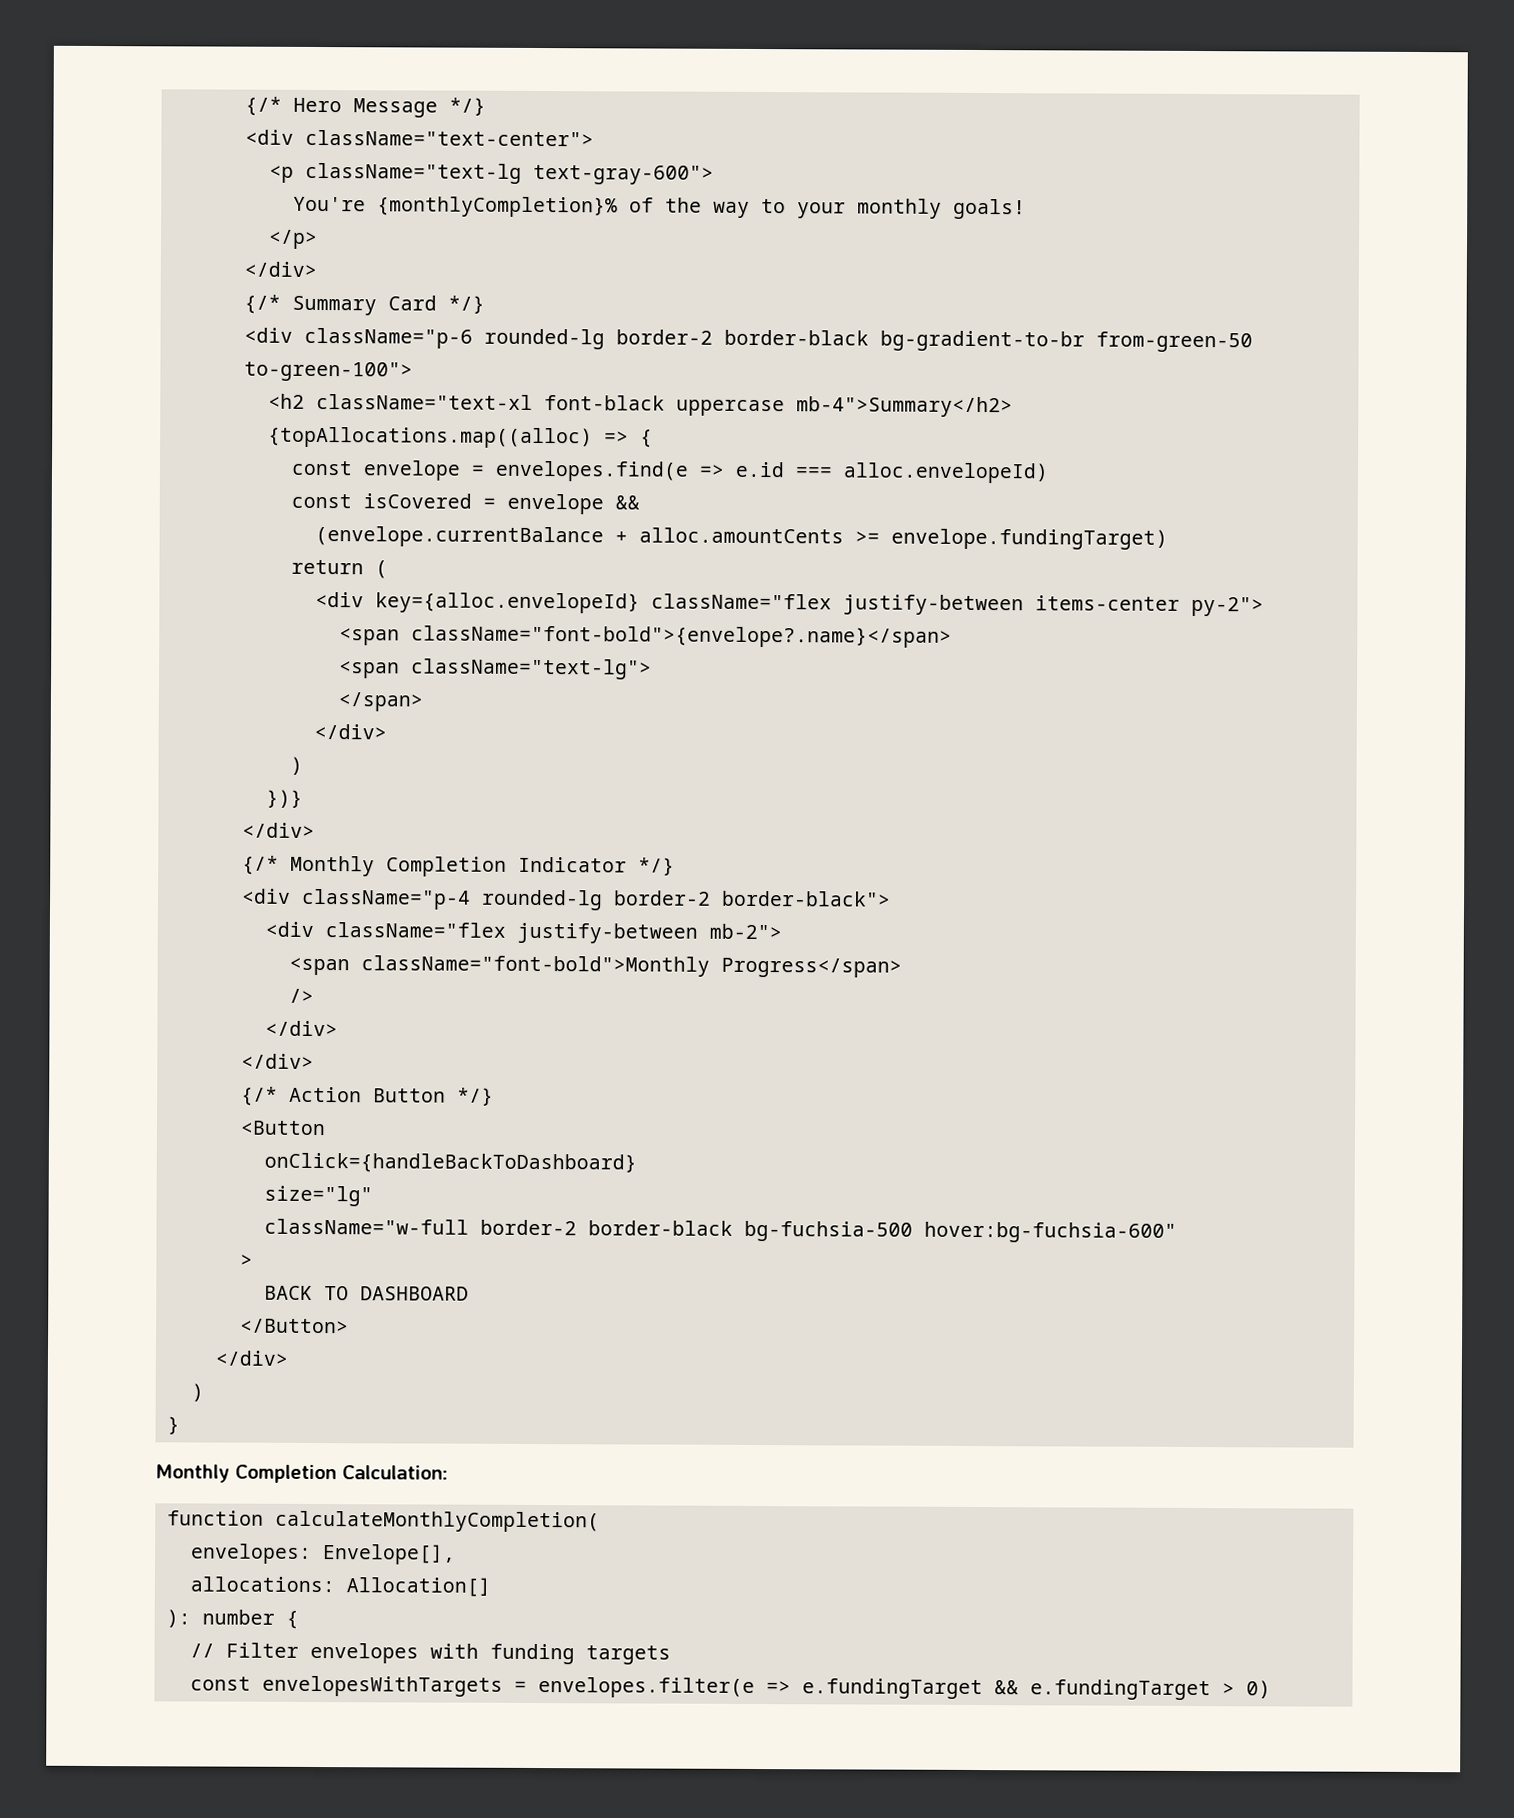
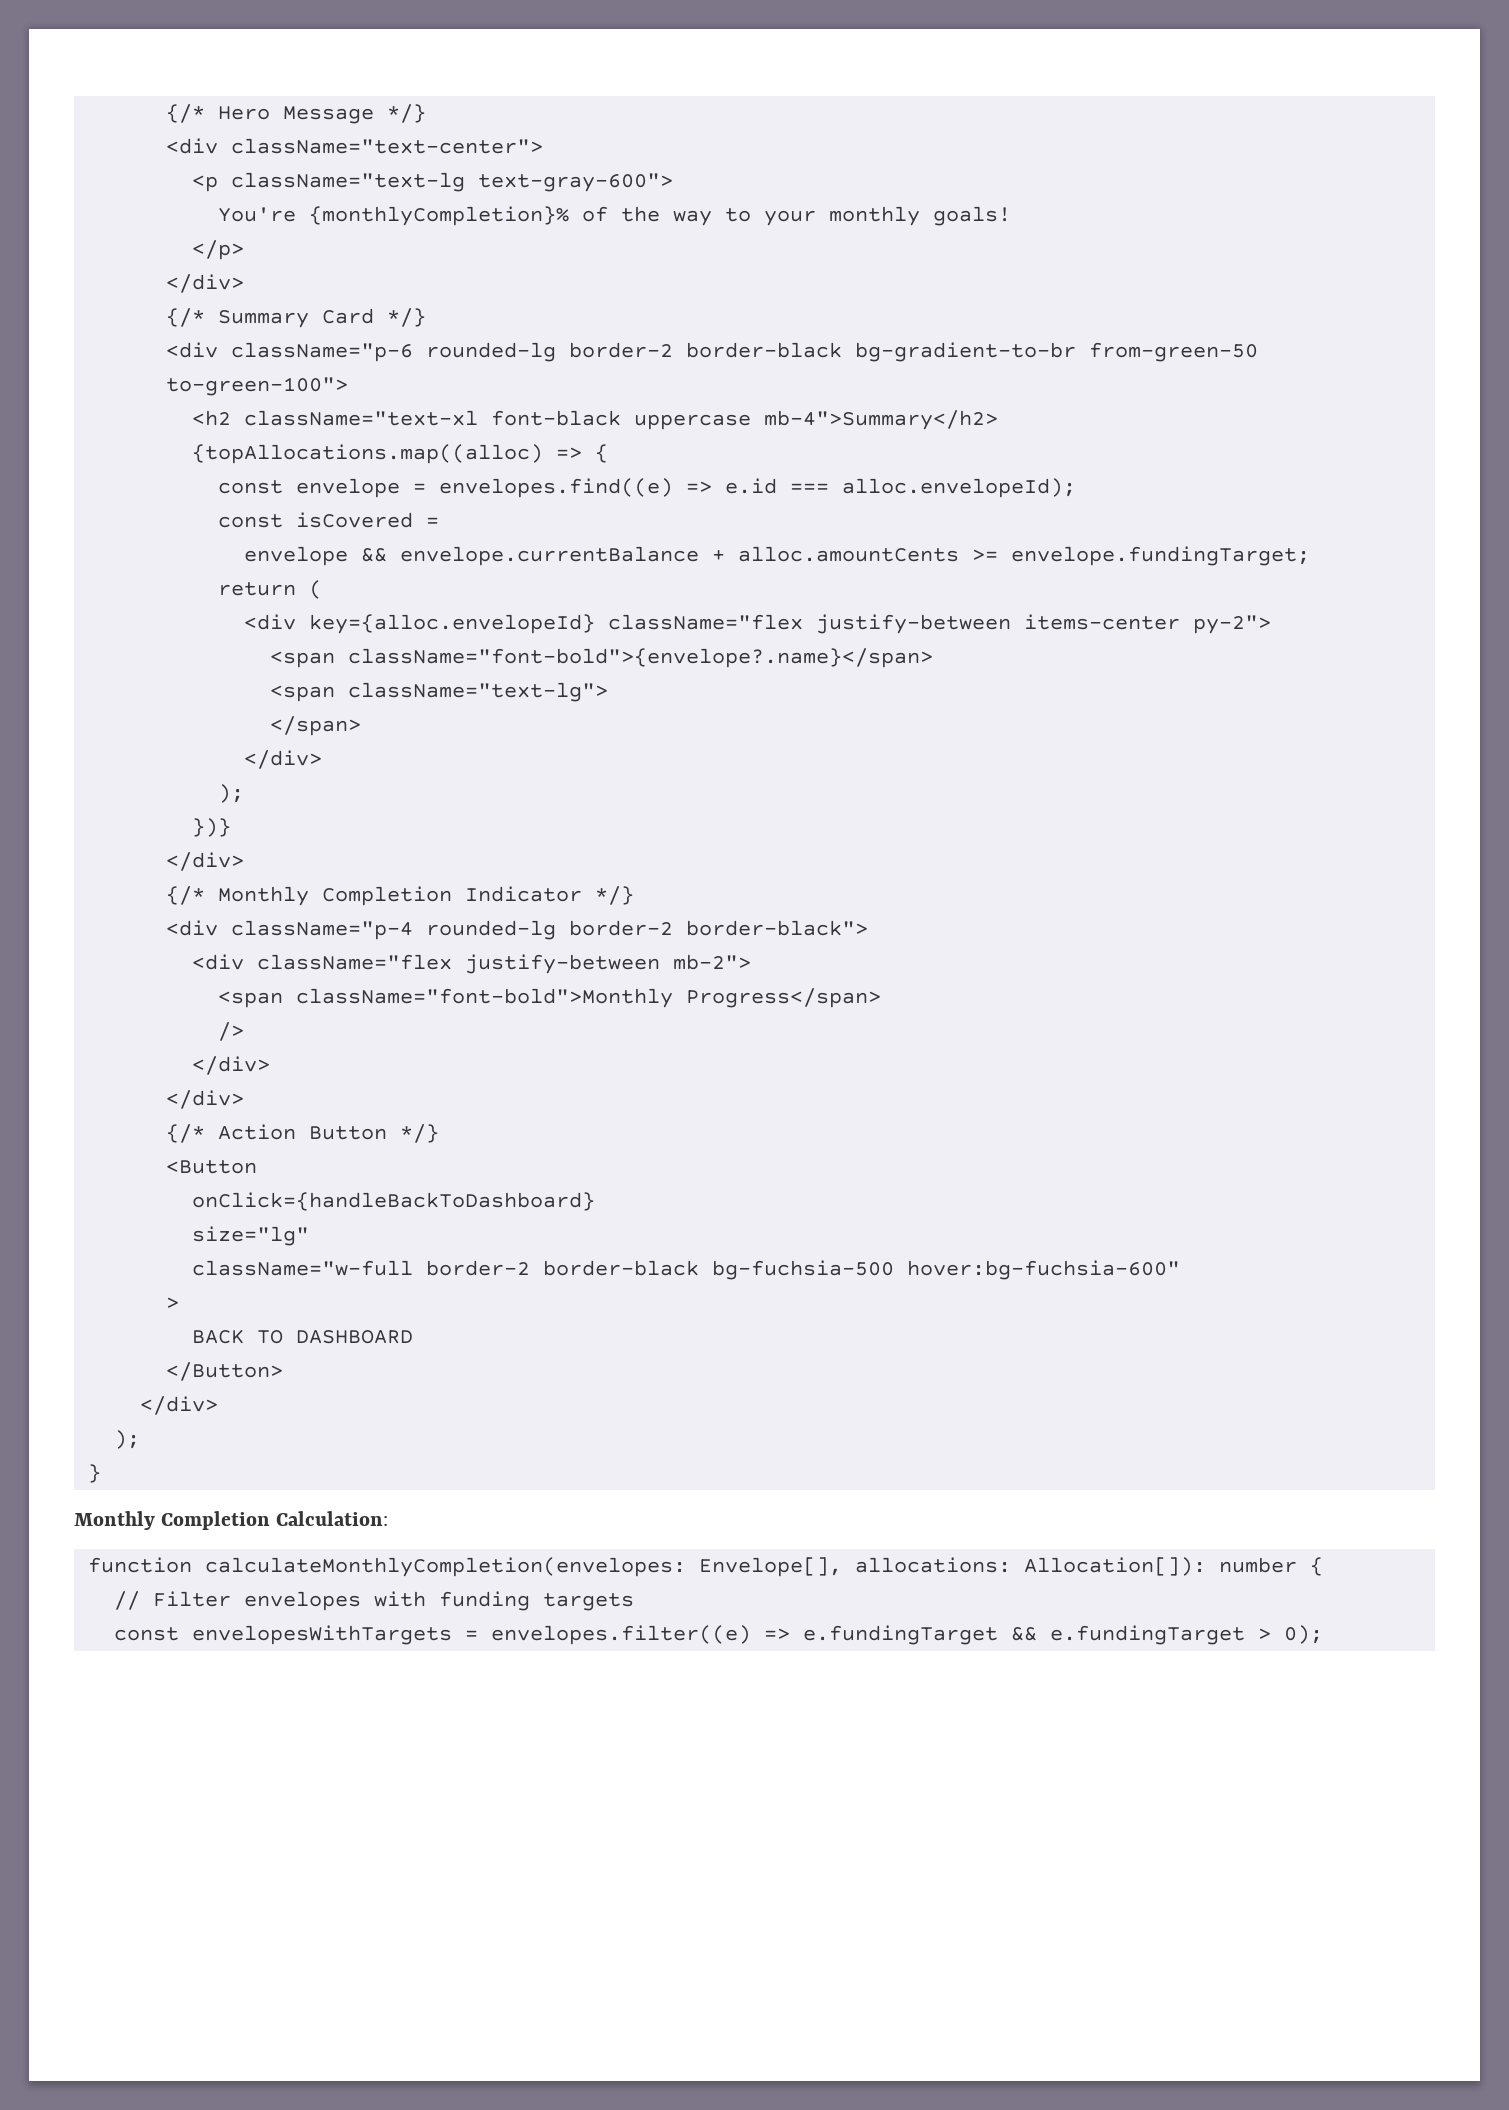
[495,460,690,482] envelopes.find(e -> [438,478,673,498] envelopes.find((e)
[843,462,1050,484] alloc.envelopeId) -> [841,478,1076,498] alloc.envelopeId);
(497, 503) none -> (439, 522) //
[315,525,605,548] // (envelope.currentBalance -> [399,546,699,566] envelope.currentBalance
[891,528,1169,550] envelope.fundingTarget) -> [1010,546,1310,566] envelope.fundingTarget;
[290,756,304,775] ) -> [217,784,244,803] );
[191,1383,205,1402] ) -> [113,1430,140,1449] );
[275,1510,601,1533] [191,1543,313,1564] calculateMonthlyCompletion( // envelopes: -> [204,1557,686,1577] calculateMonthlyCompletion(envelopes:
[190,1576,492,1597] [166,1609,192,1628] // allocations: Allocation[] // ): -> [854,1557,1206,1576] allocations: Allocation[]):
[538,1677,756,1699] envelopes.filter(e -> [490,1625,751,1645] envelopes.filter((e)
[1246,1680,1272,1699] 0) -> [1283,1625,1323,1644] 0);

